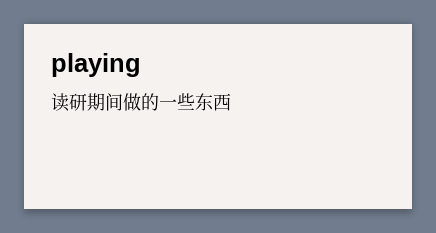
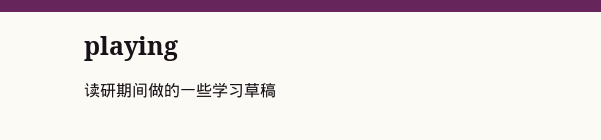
[195,93,231,111] 东西 -> [212,82,276,98] 学习草稿

